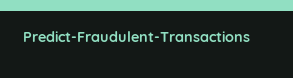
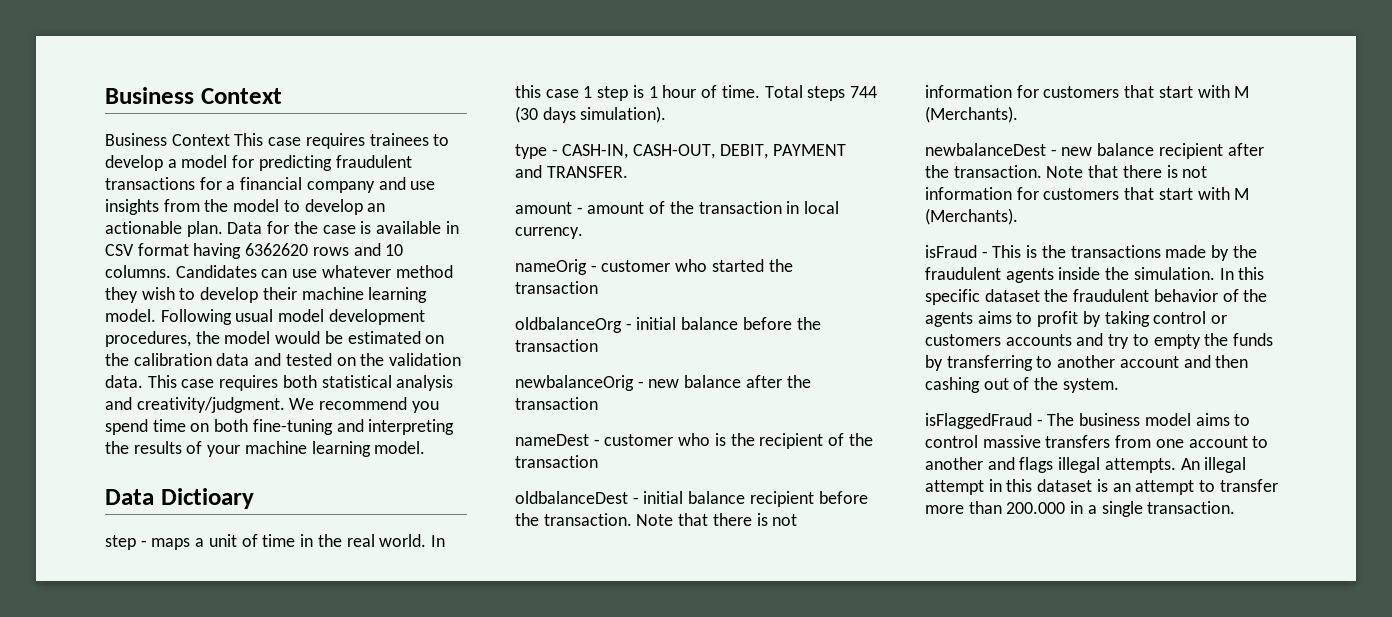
[23,31,250,42] Predict-Fraudulent-Transactions -> [105,87,282,104] [105,133,450,149] [105,155,412,171] [105,177,436,193] [105,199,386,215] [105,221,459,237] [105,243,404,259] [105,265,453,278] [105,287,428,303] [105,309,425,325] [105,331,445,347] [105,353,462,366] [105,375,454,391] [105,397,439,413] [105,419,455,435] [105,441,426,457] [105,488,254,509] [105,534,445,550] [515,85,877,101] [515,106,667,123] [515,144,846,159] [515,165,628,178] [515,201,840,214] [515,227,583,239] [515,259,793,275] [515,281,598,294] [515,317,821,333] [515,339,598,352] [515,375,811,391] [515,397,598,410] [515,433,873,449] [515,455,598,468] [515,491,868,507] [515,513,798,526] [925,85,1250,98] [925,106,1018,123] [925,143,1264,159] [925,165,1208,178] [925,187,1250,200] [925,208,1018,225] [925,245,1257,261] [925,267,1265,283] [925,289,1268,305] [925,311,1228,327] [925,333,1274,349] [925,355,1249,371] [925,377,1119,393] [925,413,1251,429] [925,435,1269,448] [925,457,1247,473] [925,479,1278,495] [925,501,1236,517] Business Context // Business Context This case requires trainees to develop a model for predicting fraudulent transactions for a financial company and use insights from the model to develop an actionable plan. Data for the case is available in CSV format having 6362620 rows and 10 columns. Candidates can use whatever method they wish to develop their machine learning model. Following usual model development procedures, the model would be estimated on the calibration data and tested on the validation data. This case requires both statistical analysis and creativity/judgment. We recommend you spend time on both fine-tuning and interpreting the results of your machine learning model. // Data Dictioary // step - maps a unit of time in the real world. In this case 1 step is 1 hour of time. Total steps 744 (30 days simulation). // type - CASH-IN, CASH-OUT, DEBIT, PAYMENT and TRANSFER. // amount - amount of the transaction in local currency. // nameOrig - customer who started the transaction // oldbalanceOrg - initial balance before the transaction // newbalanceOrig - new balance after the transaction // nameDest - customer who is the recipient of the transaction // oldbalanceDest - initial balance recipient before the transaction. Note that there is not information for customers that start with M (Merchants). // newbalanceDest - new balance recipient after the transaction. Note that there is not information for customers that start with M (Merchants). // isFraud - This is the transactions made by the fraudulent agents inside the simulation. In this specific dataset the fraudulent behavior of the agents aims to profit by taking control or customers accounts and try to empty the funds by transferring to another account and then cashing out of the system. // isFlaggedFraud - The business model aims to control massive transfers from one account to another and flags illegal attempts. An illegal attempt in this dataset is an attempt to transfer more than 200.000 in a single transaction.

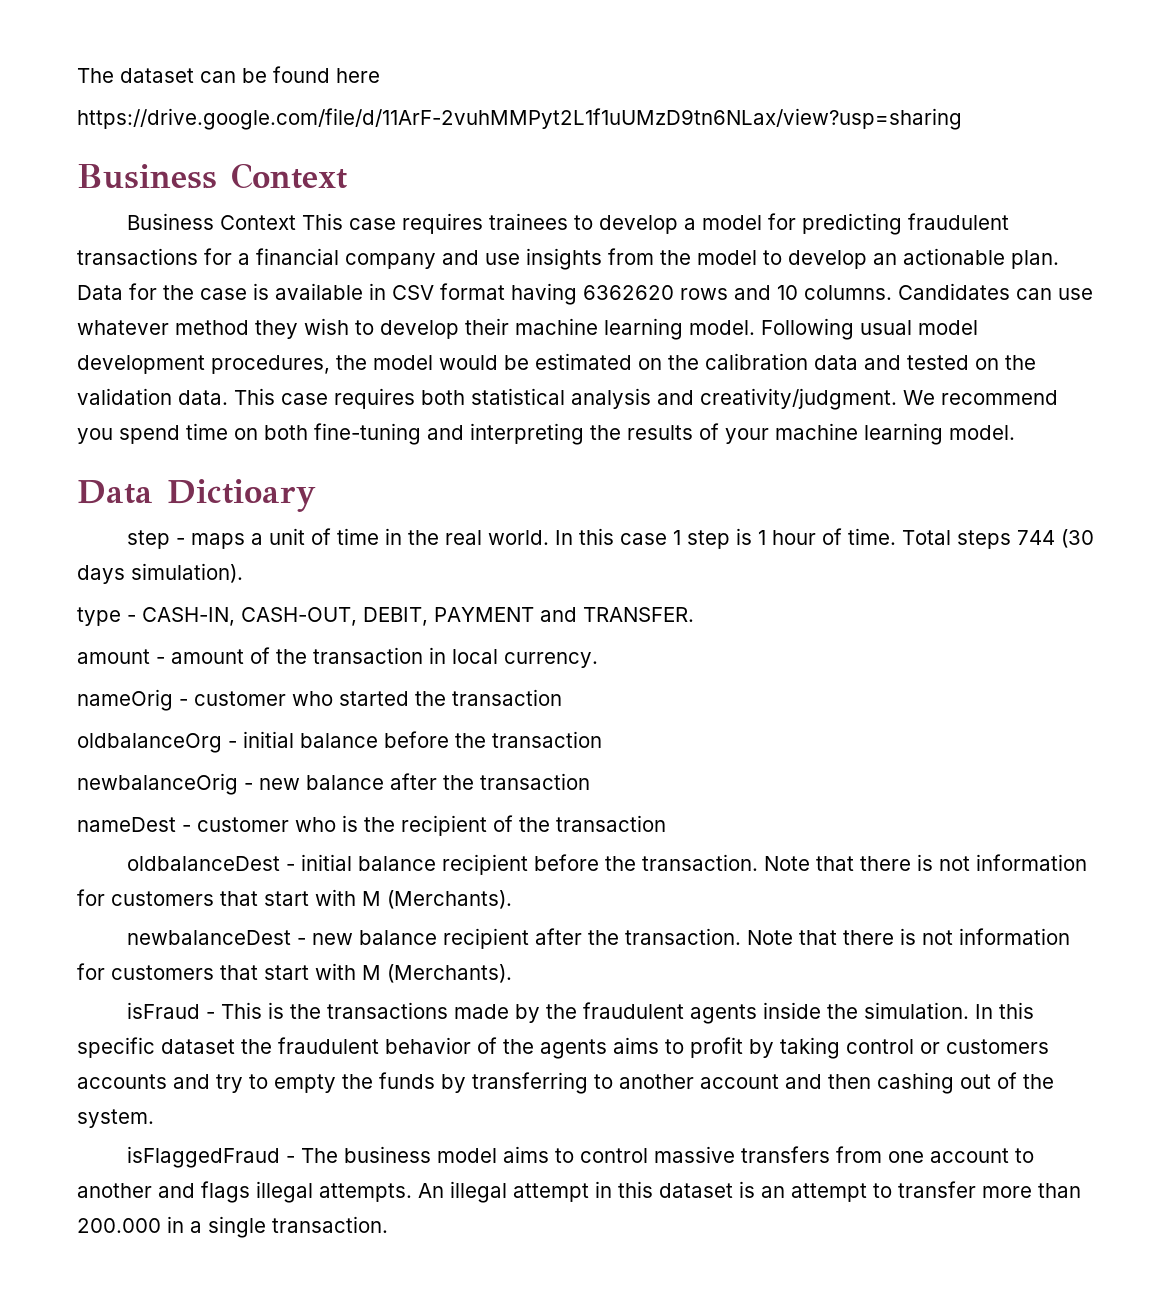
(105, 95) none -> [77,66,380,83] [77,108,962,130] The dataset can be found here // https://drive.google.com/file/d/11ArF-2vuhMMPyt2L1f1uUMzD9tn6NLax/view?usp=sharing //

